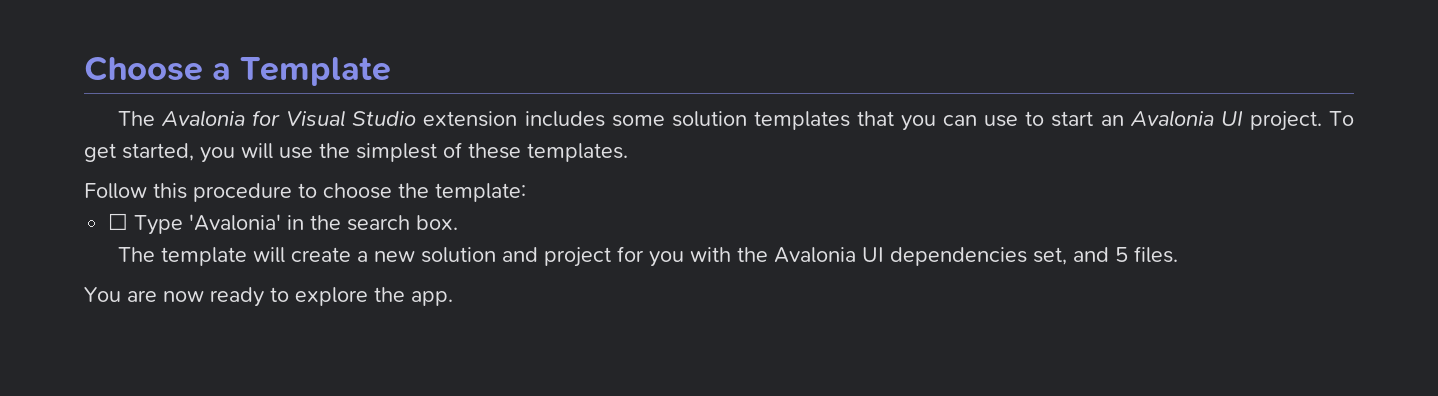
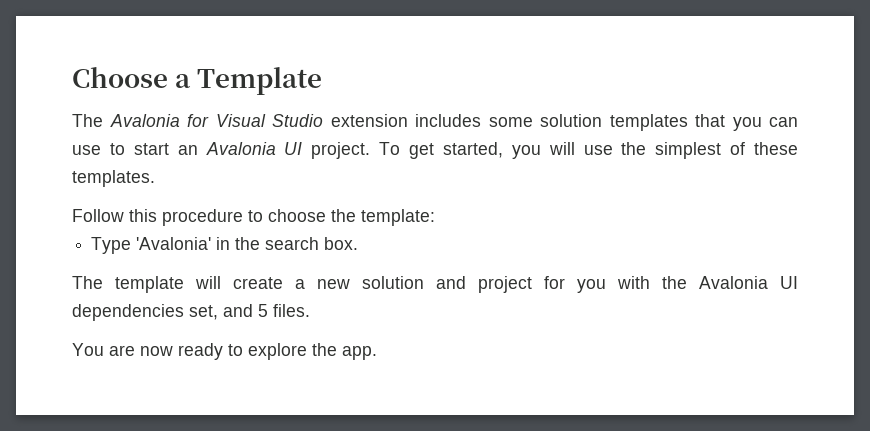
[108,213,129,230] ☐ -> (435, 217) none

